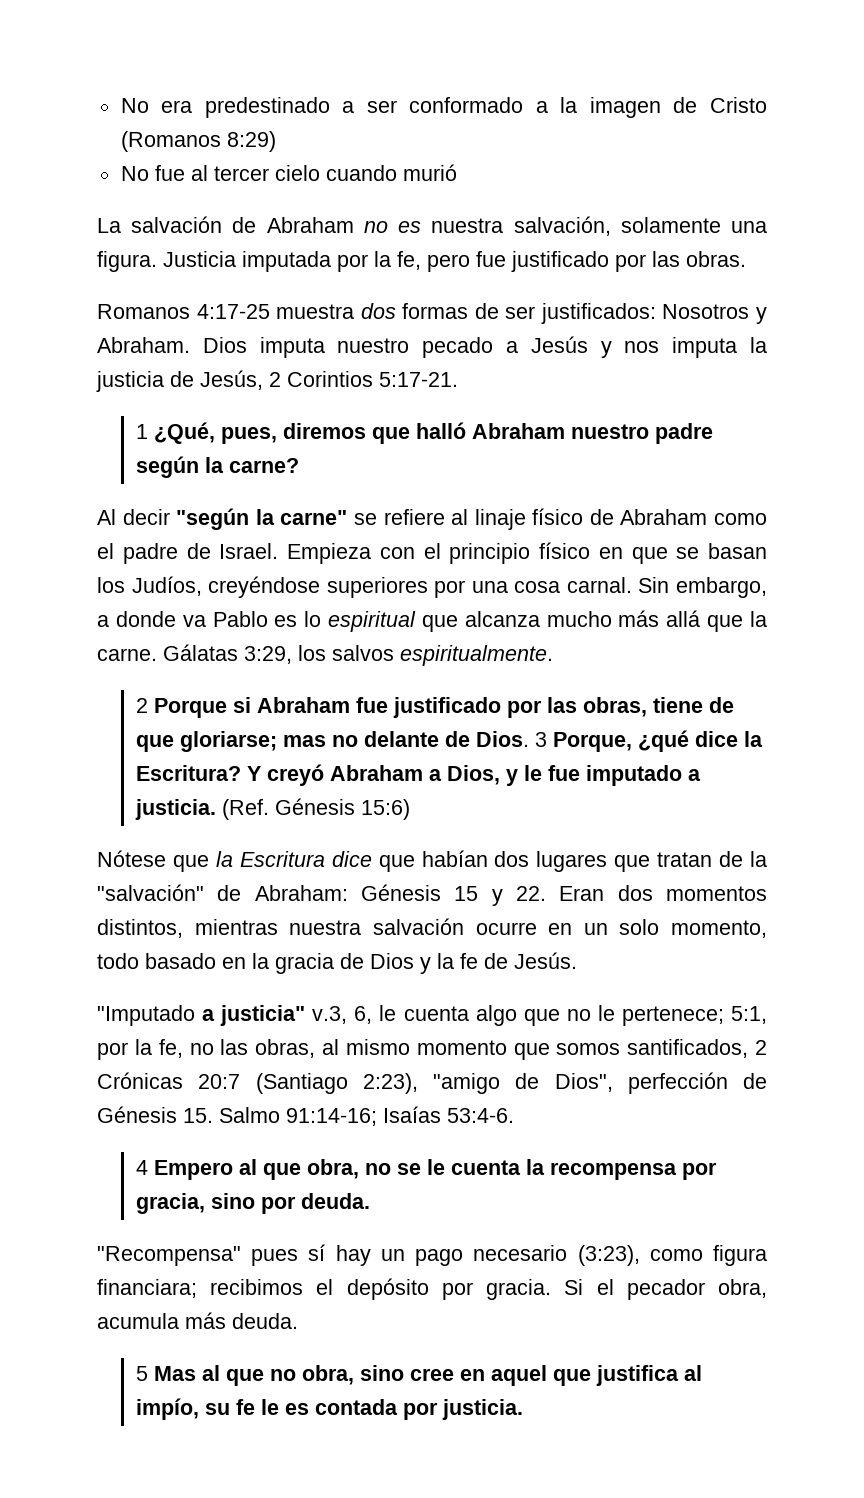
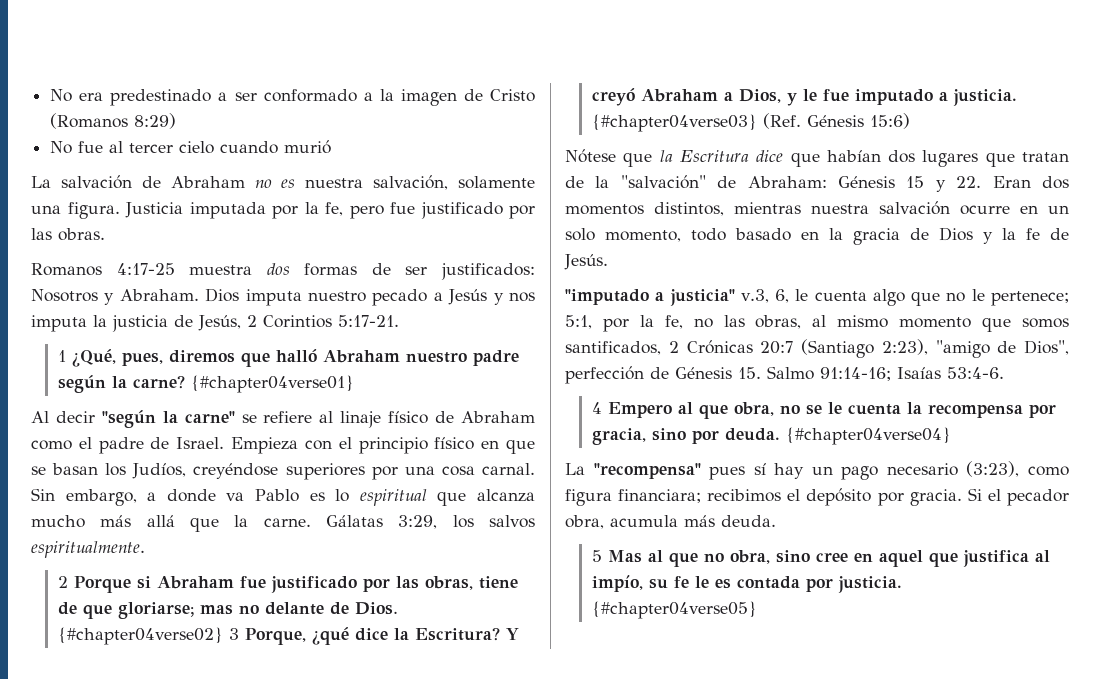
(300, 465) none -> [190,375,354,393] {#chapter04verse01}
(530, 739) none -> [57,627,223,645] {#chapter04verse02}
(217, 809) none -> [591,114,757,132] {#chapter04verse03}
[97,1005,195,1026] "Imputado -> [565,289,649,305] "imputado
[97,1246,241,1266] // "Recompensa" -> [785,427,951,445] [565,463,701,479] {#chapter04verse04} // La "recompensa"
(524, 1409) none -> [591,601,757,619] {#chapter04verse05}

